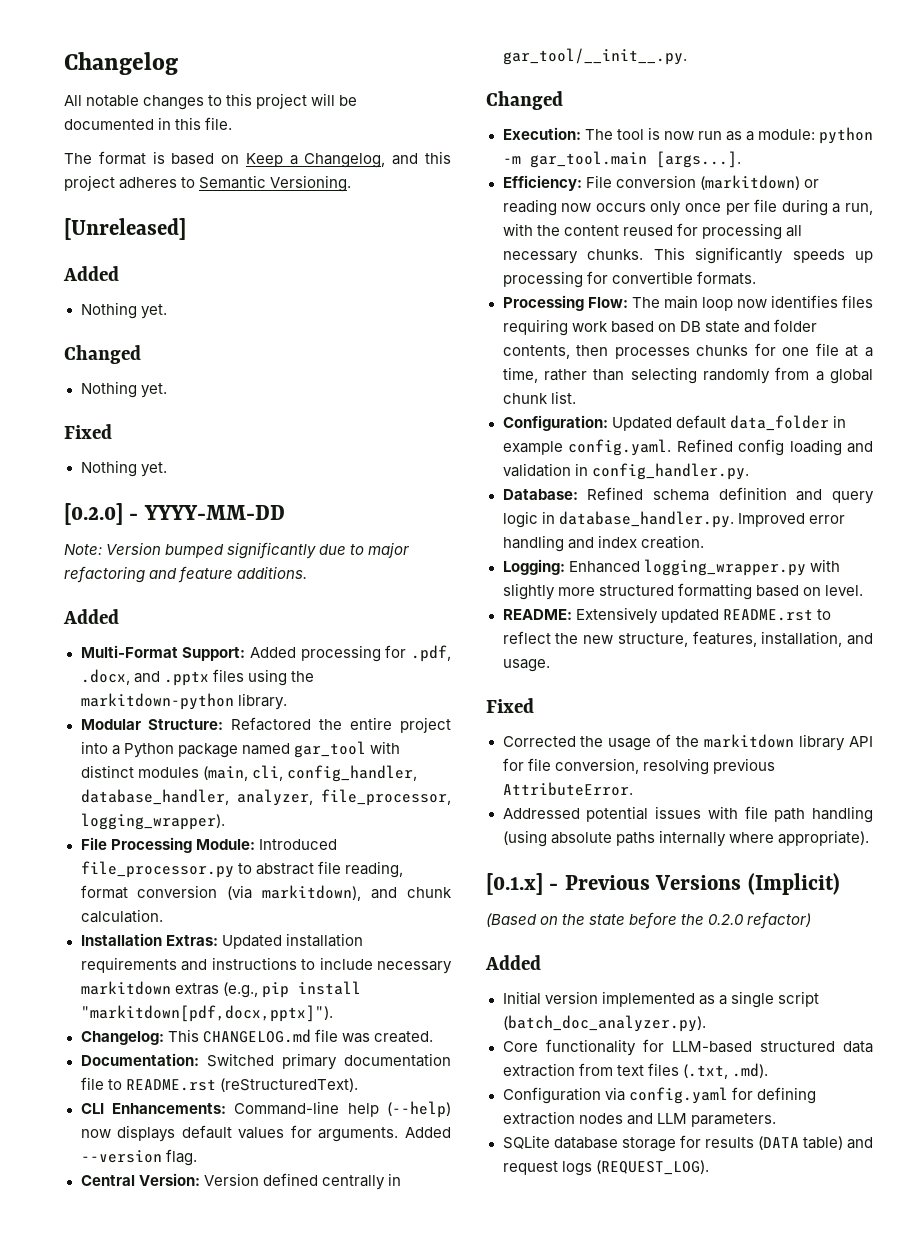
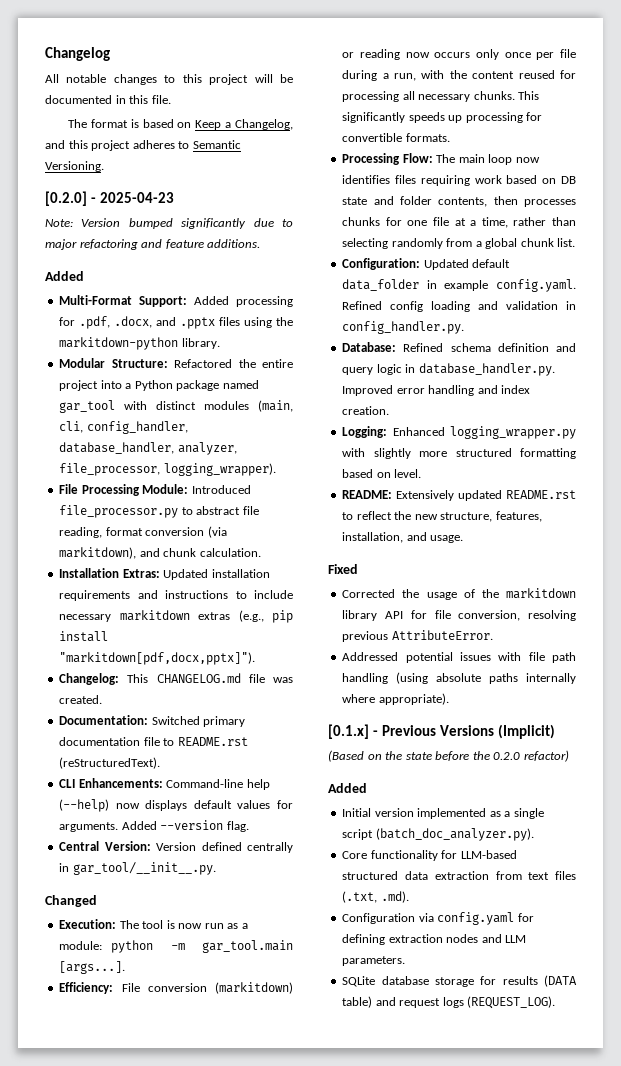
[64,218,186,240] [63,266,119,281] [80,302,167,319] [64,345,141,364] [80,381,167,398] [64,424,112,439] [80,460,167,477] // [Unreleased] // Added // Nothing yet. // Changed // Nothing yet. // Fixed // Nothing yet. -> (104, 166) none
[143,505,285,520] YYYY-MM-DD -> [99,192,174,203] 2025-04-23

